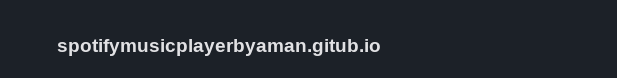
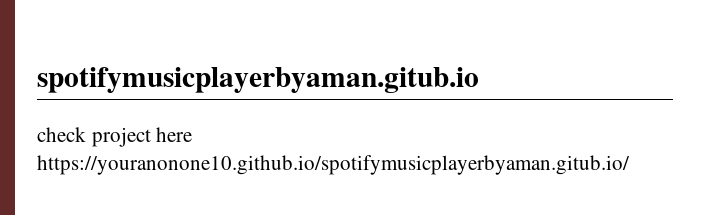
(381, 47) none -> [37,127,193,147] [37,155,630,175] // check project here https://youranonone10.github.io/spotifymusicplayerbyaman.gitub.io/

